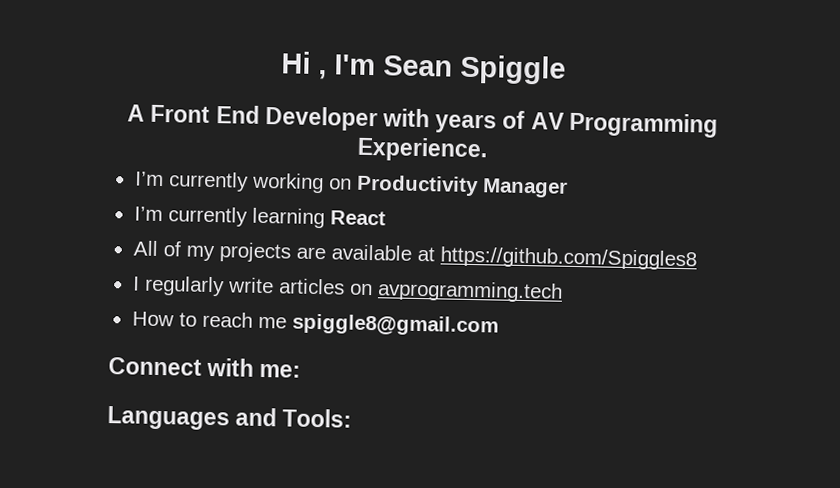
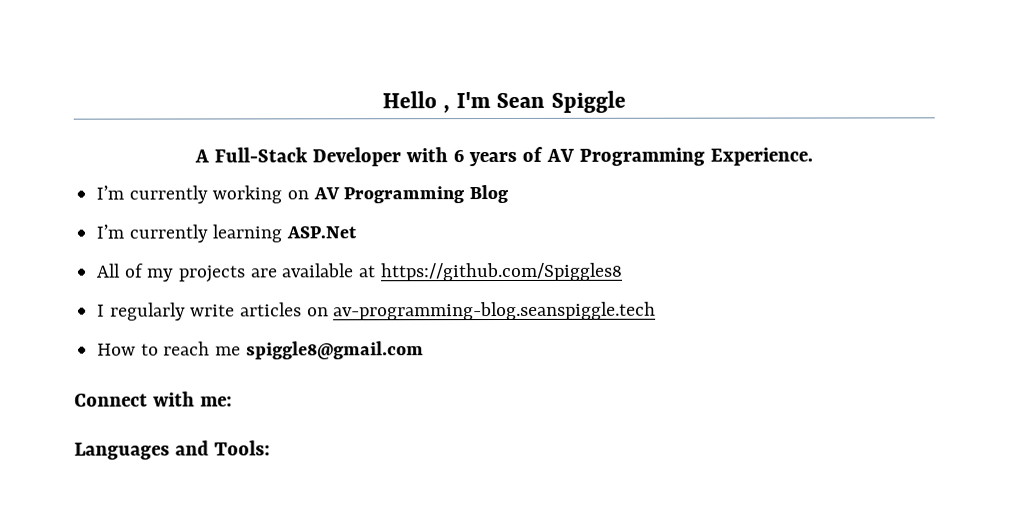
[281,51,311,74] Hi -> [382,91,438,109] Hello
[150,104,260,124] Front End -> [214,147,309,163] Full-Stack
(430, 118) none -> [453,149,465,163] 6
[355,174,568,198] Productivity Manager -> [312,184,509,204] AV Programming Blog
[329,210,386,226] React -> [286,226,358,239] ASP.Net
[376,280,563,303] avprogramming.tech -> [333,301,657,321] av-programming-blog.seanspiggle.tech

